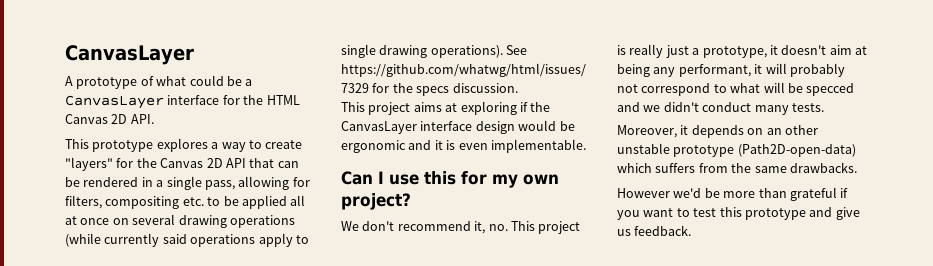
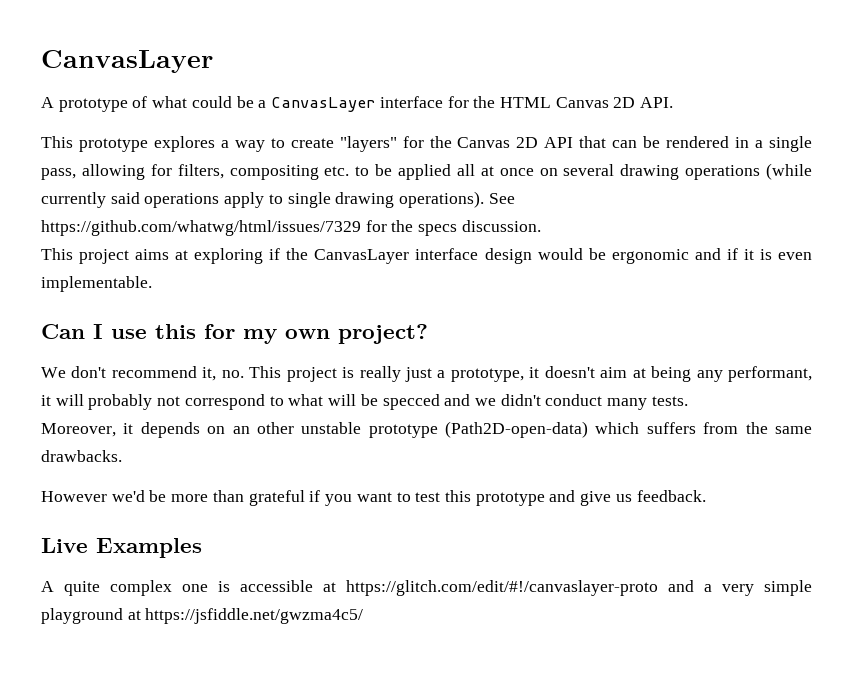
(432, 145) none -> [726,248,738,260] if
(692, 230) none -> [41,538,202,558] [41,580,812,596] [41,608,364,624] // Live Examples // A quite complex one is accessible at https://glitch.com/edit/#!/canvaslayer-proto and a very simple playground at https://jsfiddle.net/gwzma4c5/

